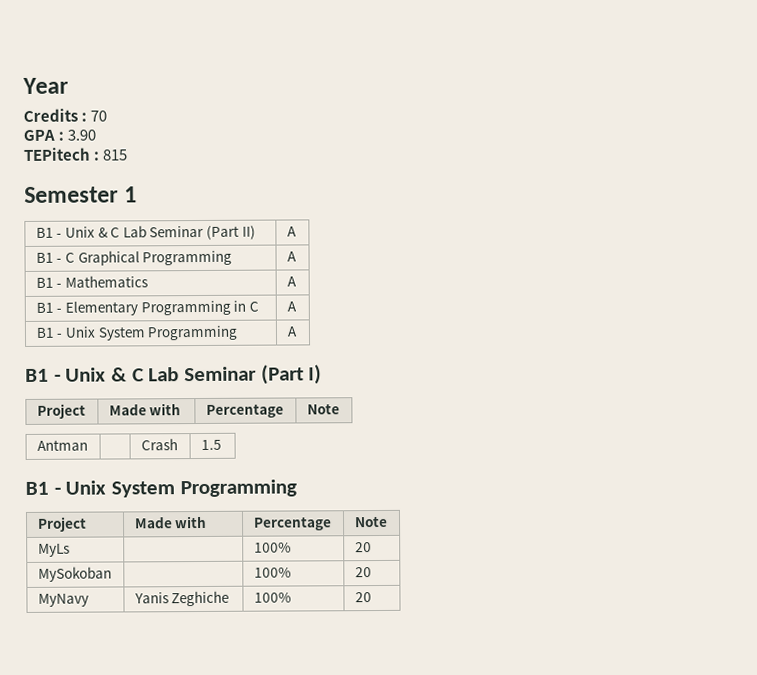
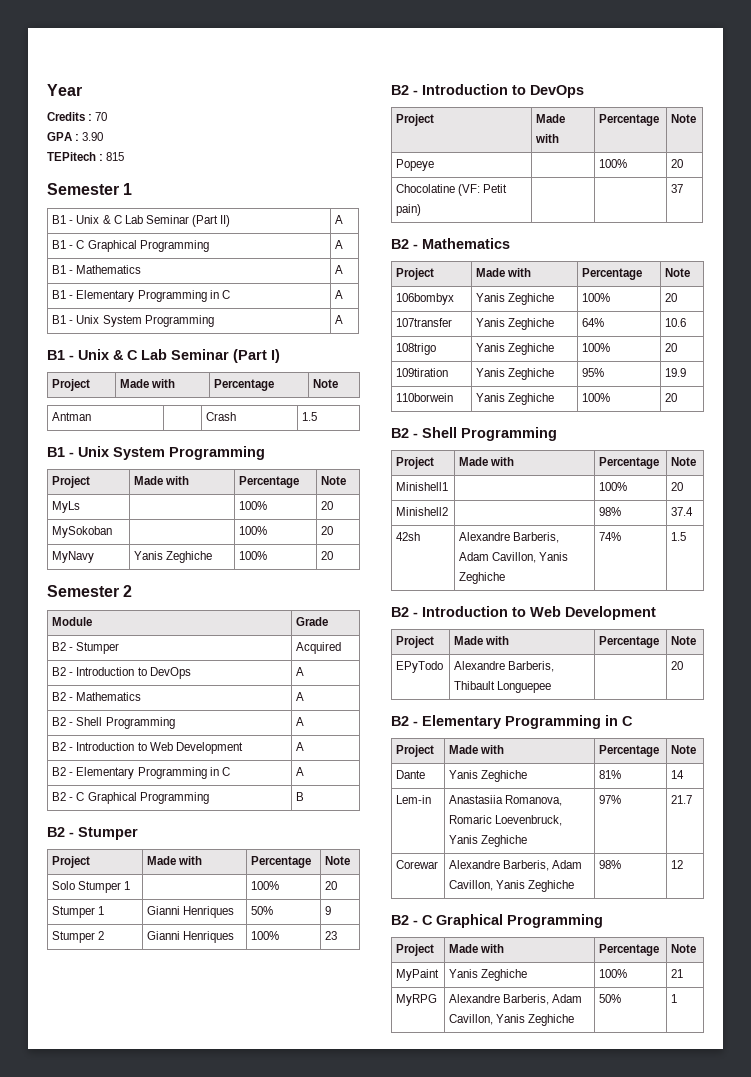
(372, 597) none -> [47,585,133,597] [52,617,93,626] [296,617,329,626] [52,642,120,654] [296,642,342,654] [52,667,191,679] [296,667,305,676] [52,692,142,701] [296,692,305,701] [52,717,175,729] [296,717,305,726] [52,742,243,754] [296,742,305,751] [52,767,230,779] [296,767,305,776] [52,792,209,804] [296,792,305,801] [47,827,138,840] [52,856,91,868] [147,856,203,865] [251,856,312,868] [325,856,351,865] [52,881,131,893] [251,881,280,890] [325,881,338,890] [52,906,105,918] [147,906,235,918] [251,906,274,915] [325,906,332,915] [52,931,105,943] [147,931,235,943] [251,931,280,940] [325,931,338,940] [391,84,584,98] [396,114,435,126] [536,114,566,123] [535,134,560,143] [599,114,660,126] [671,114,697,123] [396,159,435,171] [599,159,628,168] [671,159,684,168] [396,184,508,196] [396,204,422,216] [671,184,684,193] [391,238,510,249] [396,268,435,280] [476,268,532,277] [582,268,643,280] [665,268,691,277] [396,293,455,305] [476,293,555,305] [582,293,611,302] [665,293,678,302] [396,318,453,327] [476,318,555,330] [582,318,605,327] [665,318,687,327] [396,343,437,355] [476,343,555,355] [582,343,611,352] [665,343,678,352] [396,368,449,377] [476,368,555,380] [582,368,605,377] [665,368,687,377] [396,393,454,402] [476,393,555,405] [582,393,611,402] [665,393,678,402] [391,427,557,441] [396,457,435,469] [459,457,515,466] [599,457,660,469] [671,457,697,466] [396,482,449,491] [599,482,628,491] [671,482,684,491] [396,507,449,516] [599,507,622,516] [671,507,694,516] [396,532,421,541] [459,532,560,543] [459,552,569,563] [459,572,506,584] [599,532,622,541] [671,532,687,541] [391,606,656,620] [396,636,435,648] [454,636,510,645] [599,636,660,648] [671,636,697,645] [396,661,444,673] [454,661,555,672] [454,681,552,693] [671,661,684,670] [391,715,633,729] [396,745,435,757] [449,745,505,754] [599,745,660,757] [671,745,697,754] [396,770,426,779] [449,770,528,782] [599,770,622,779] [671,770,685,779] [396,795,432,804] [449,795,563,806] [449,815,563,826] [449,835,528,847] [599,795,622,804] [671,795,693,804] [396,860,439,869] [449,860,583,871] [449,880,575,892] [599,860,622,869] [671,860,684,869] [391,914,603,928] [396,944,435,956] [449,944,505,953] [599,944,660,956] [671,944,697,953] [396,969,440,981] [449,969,528,981] [599,969,628,978] [671,969,684,978] [396,994,438,1006] [449,994,583,1005] [449,1014,575,1026] [599,994,622,1003] [671,994,678,1003] // Semester 2 // Module | Grade // B2 - Stumper | Acquired // B2 - Introduction to DevOps | A // B2 - Mathematics | A // B2 - Shell Programming | A // B2 - Introduction to Web Development | A // B2 - Elementary Programming in C | A // B2 - C Graphical Programming | B // B2 - Stumper // Project | Made with | Percentage | Note // Solo Stumper 1 | | 100% | 20 // Stumper 1 | Gianni Henriques | 50% | 9 // Stumper 2 | Gianni Henriques | 100% | 23 // B2 - Introduction to DevOps // Project | Made with | Percentage | Note // Popeye | | 100% | 20 // Chocolatine (VF: Petit pain) | | | 37 // B2 - Mathematics // Project | Made with | Percentage | Note // 106bombyx | Yanis Zeghiche | 100% | 20 // 107transfer | Yanis Zeghiche | 64% | 10.6 // 108trigo | Yanis Zeghiche | 100% | 20 // 109tiration | Yanis Zeghiche | 95% | 19.9 // 110borwein | Yanis Zeghiche | 100% | 20 // B2 - Shell Programming // Project | Made with | Percentage | Note // Minishell1 | | 100% | 20 // Minishell2 | | 98% | 37.4 // 42sh | Alexandre Barberis, Adam Cavillon, Yanis Zeghiche | 74% | 1.5 // B2 - Introduction to Web Development // Project | Made with | Percentage | Note // EPyTodo | Alexandre Barberis, Thibault Longuepee | | 20 // B2 - Elementary Programming in C // Project | Made with | Percentage | Note // Dante | Yanis Zeghiche | 81% | 14 // Lem-in | Anastasiia Romanova, Romaric Loevenbruck, Yanis Zeghiche | 97% | 21.7 // Corewar | Alexandre Barberis, Adam Cavillon, Yanis Zeghiche | 98% | 12 // B2 - C Graphical Programming // Project | Made with | Percentage | Note // MyPaint | Yanis Zeghiche | 100% | 21 // MyRPG | Alexandre Barberis, Adam Cavillon, Yanis Zeghiche | 50% | 1

